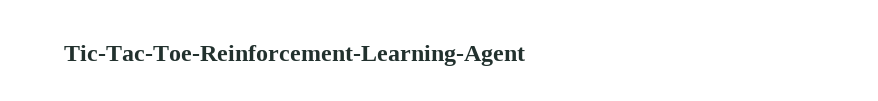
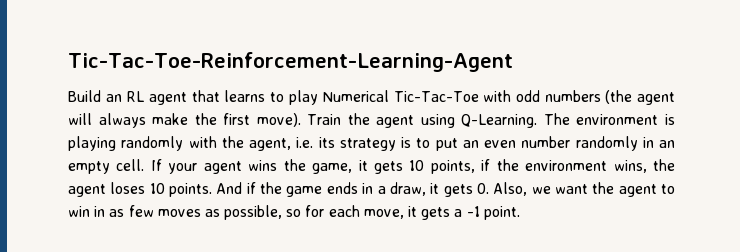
(525, 55) none -> [68,90,675,105] [68,113,675,128] [68,136,675,151] [68,159,675,174] [68,182,676,197] [68,205,520,220] // Build an RL agent that learns to play Numerical Tic-Tac-Toe with odd numbers (the agent will always make the first move). Train the agent using Q-Learning. The environment is playing randomly with the agent, i.e. its strategy is to put an even number randomly in an empty cell. If your agent wins the game, it gets 10 points, if the environment wins, the agent loses 10 points. And if the game ends in a draw, it gets 0. Also, we want the agent to win in as few moves as possible, so for each move, it gets a -1 point.

